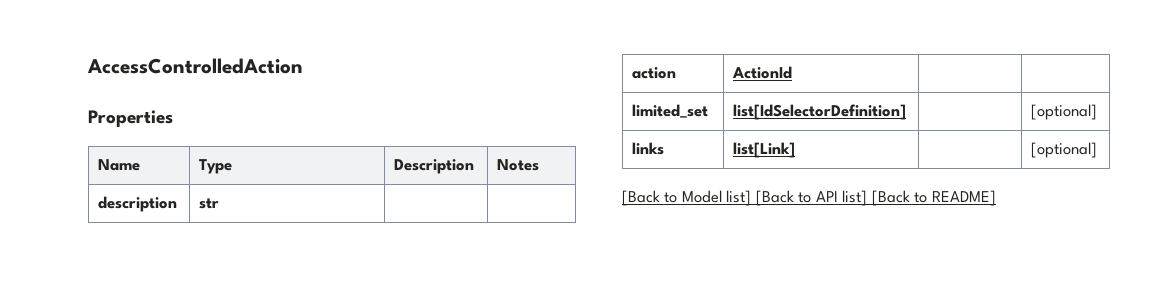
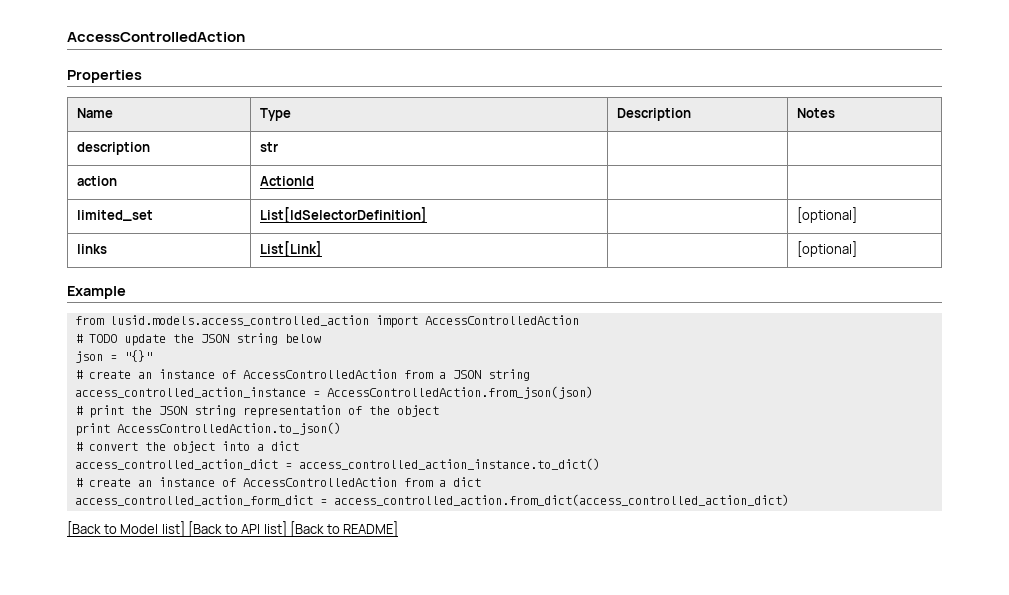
[733,104,907,120] list[IdSelectorDefinition] -> [259,207,427,223] List[IdSelectorDefinition]
[733,142,796,158] [1031,142,1098,158] list[Link] | | [optional] -> [259,241,322,257] [796,241,857,257] [67,286,126,299] [74,315,579,328] [74,333,321,346] [74,350,152,363] [74,369,530,381] [74,386,593,399] [74,405,439,418] [74,422,341,436] [74,441,299,453] [74,458,600,470] [74,477,481,487] [74,494,789,506] List[Link] | | [optional] // Example // from lusid.models.access_controlled_action import AccessControlledAction // # TODO update the JSON string below // json = "{}" // # create an instance of AccessControlledAction from a JSON string // access_controlled_action_instance = AccessControlledAction.from_json(json) // # print the JSON string representation of the object // print AccessControlledAction.to_json() // # convert the object into a dict // access_controlled_action_dict = access_controlled_action_instance.to_dict() // # create an instance of AccessControlledAction from a dict // access_controlled_action_form_dict = access_controlled_action.from_dict(access_controlled_action_dict)

